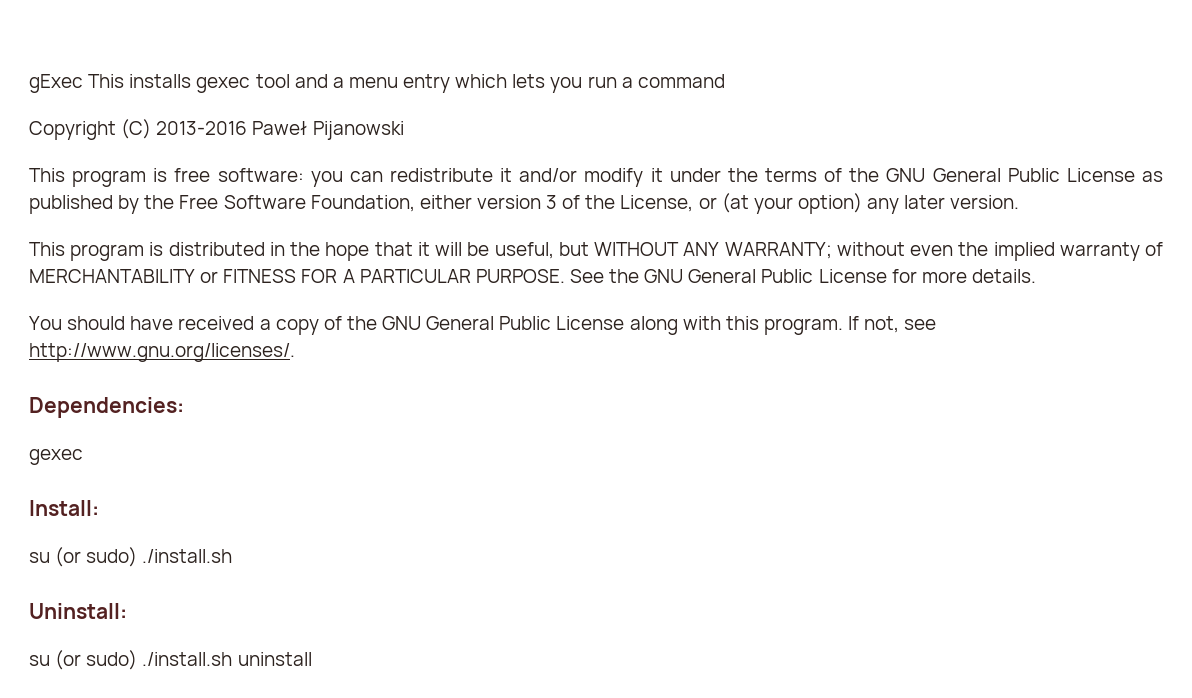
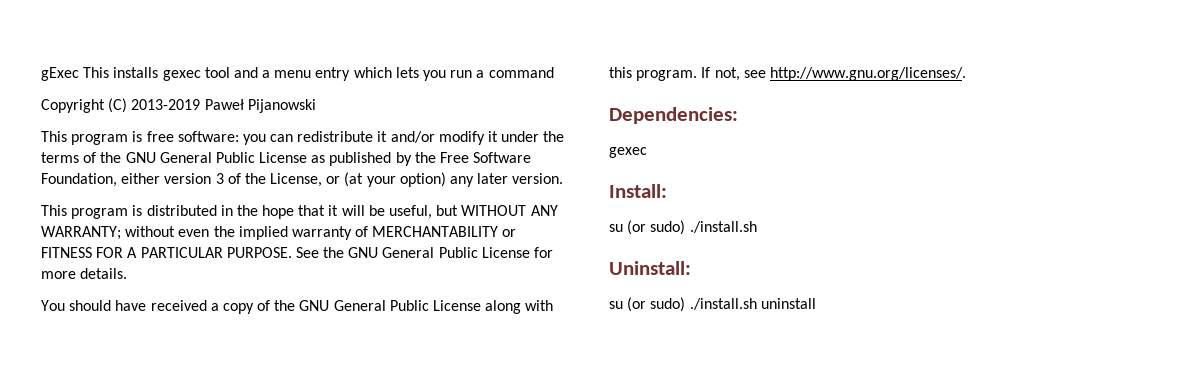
[156,121,248,135] 2013-2016 -> [131,99,201,110] 2013-2019

